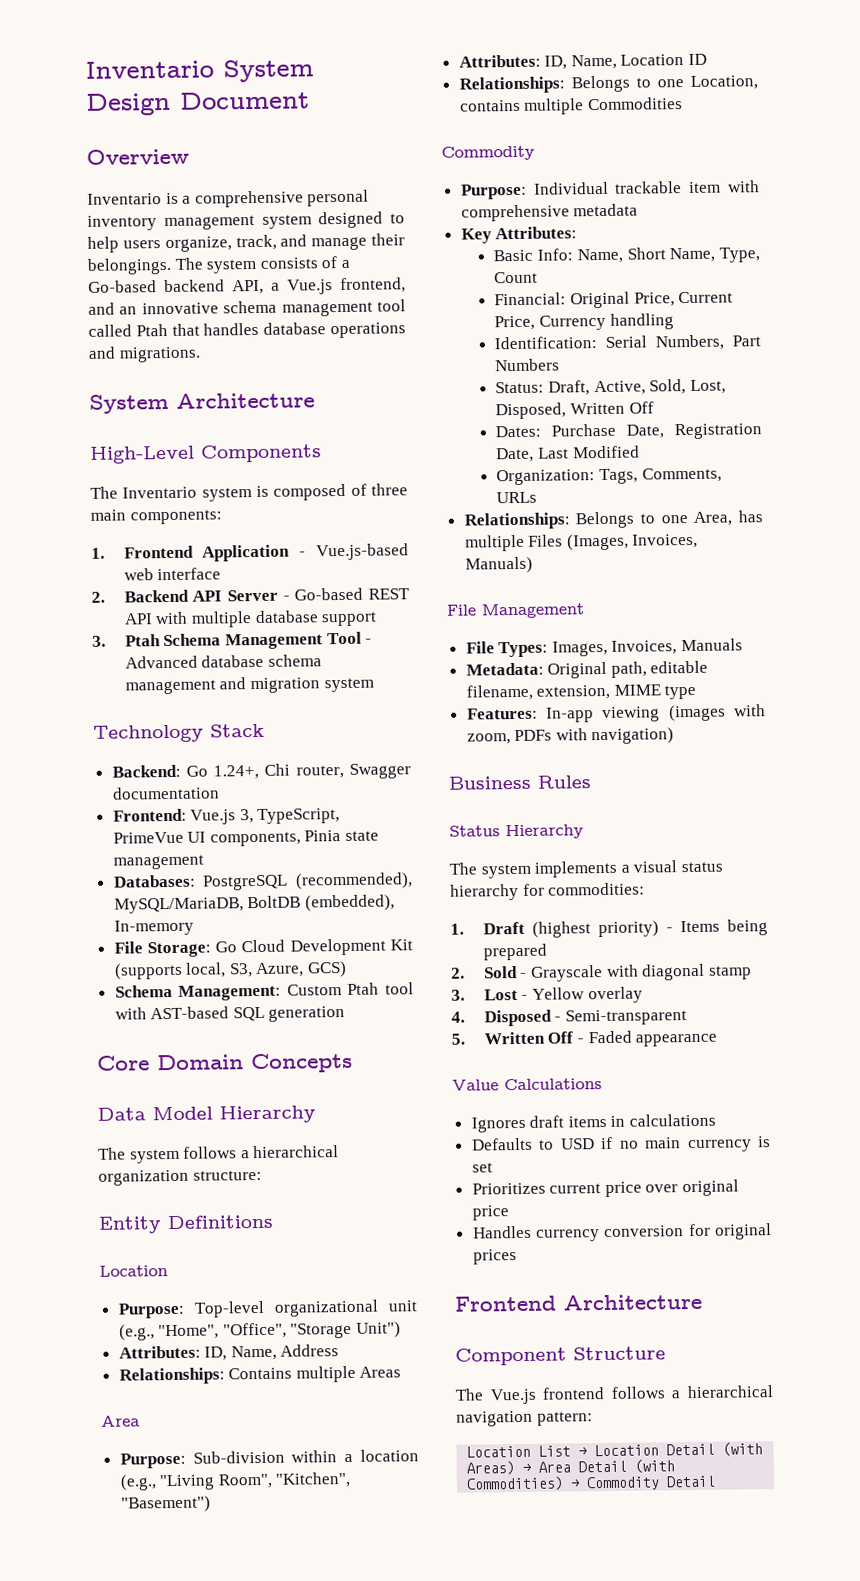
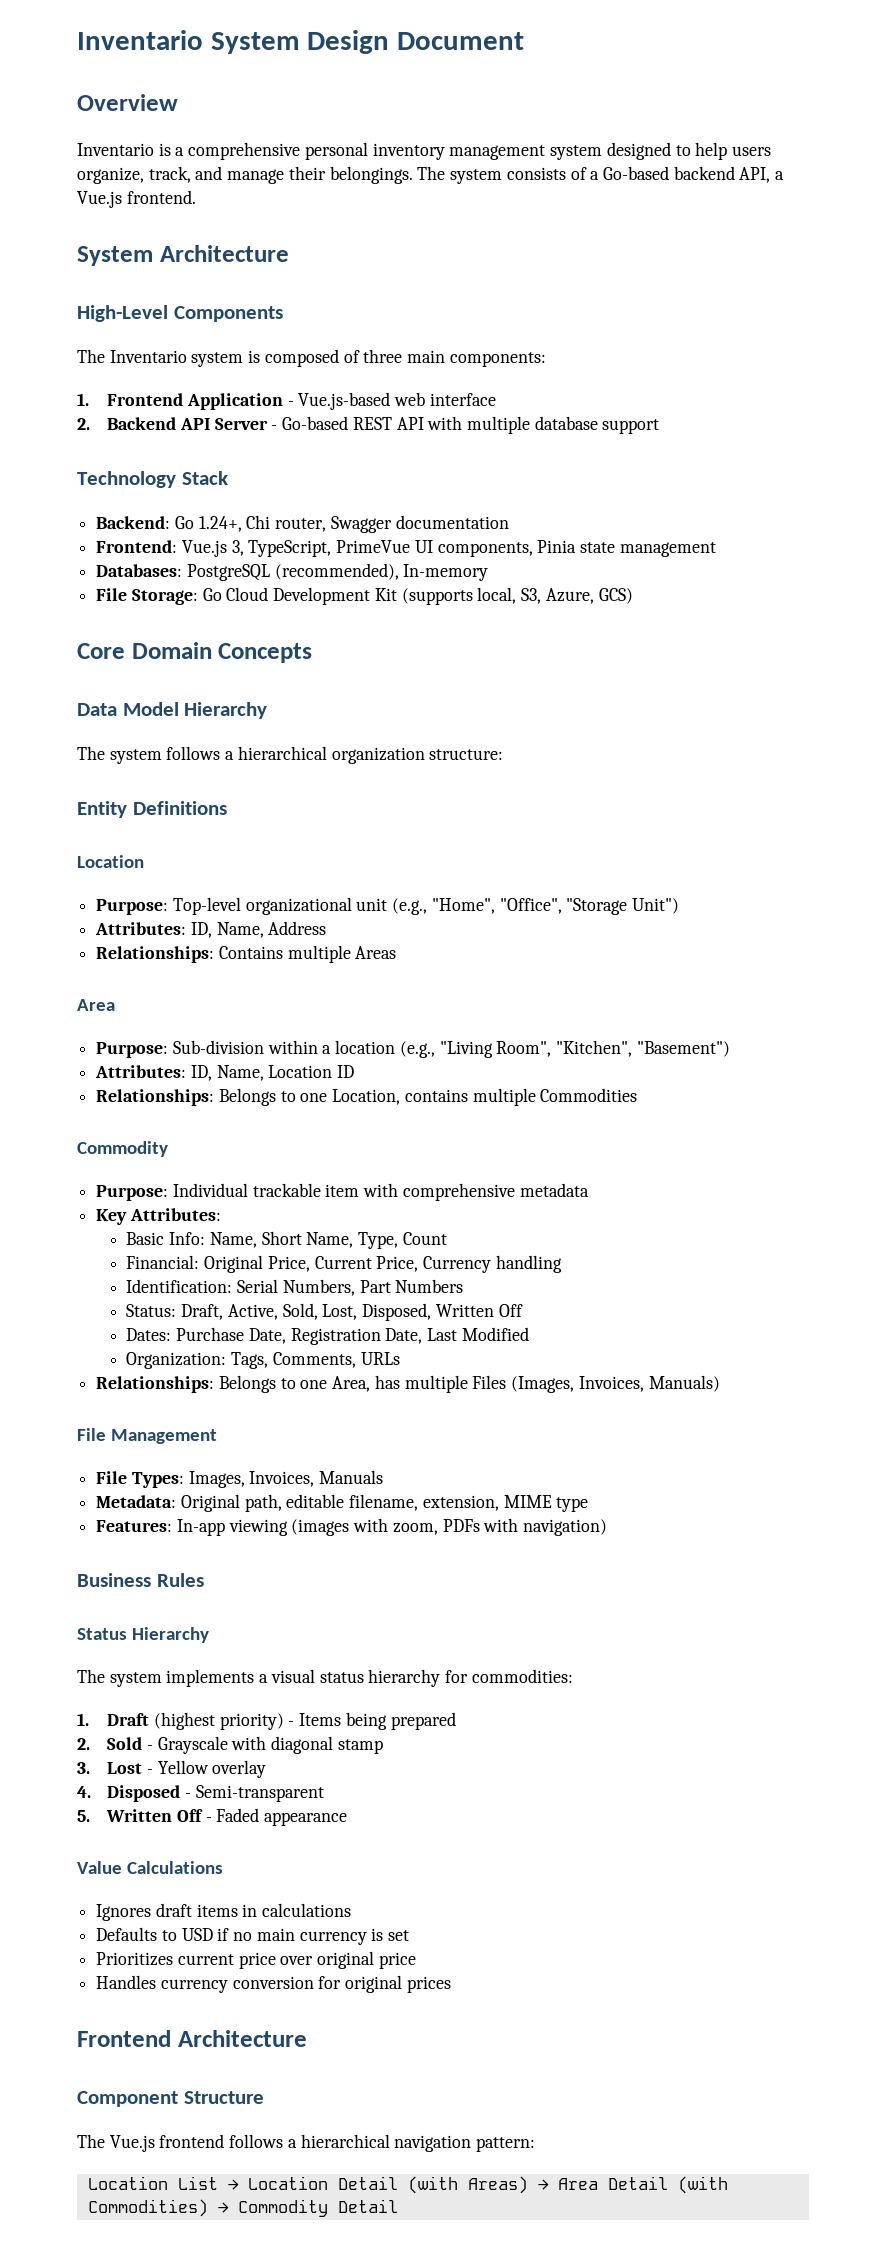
[340,277,406,294] [88,299,406,317] [88,322,406,339] [88,346,201,363] frontend, and an innovative schema management tool called Ptah that handles database operations and migrations. -> [126,190,196,204] frontend.
[92,631,373,650] [124,654,322,669] [124,677,374,695] // 3. Ptah Schema Management Tool - Advanced database schema management and migration system -> (660, 426) none
[113,894,395,914] MySQL/MariaDB, BoltDB (embedded), -> (399, 571) none
[114,982,414,1001] [114,1005,346,1022] // Schema Management: Custom Ptah tool with AST-based SQL generation -> (633, 596) none

